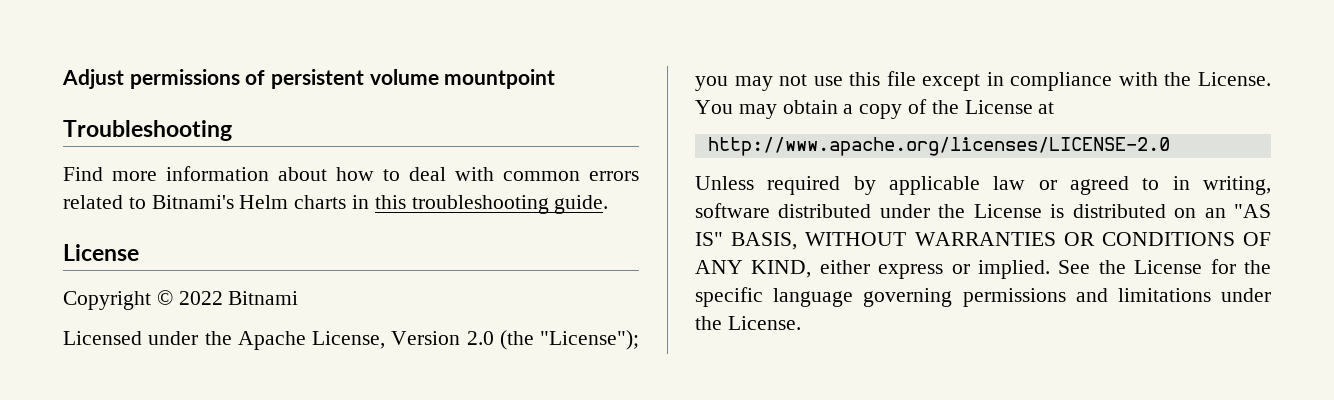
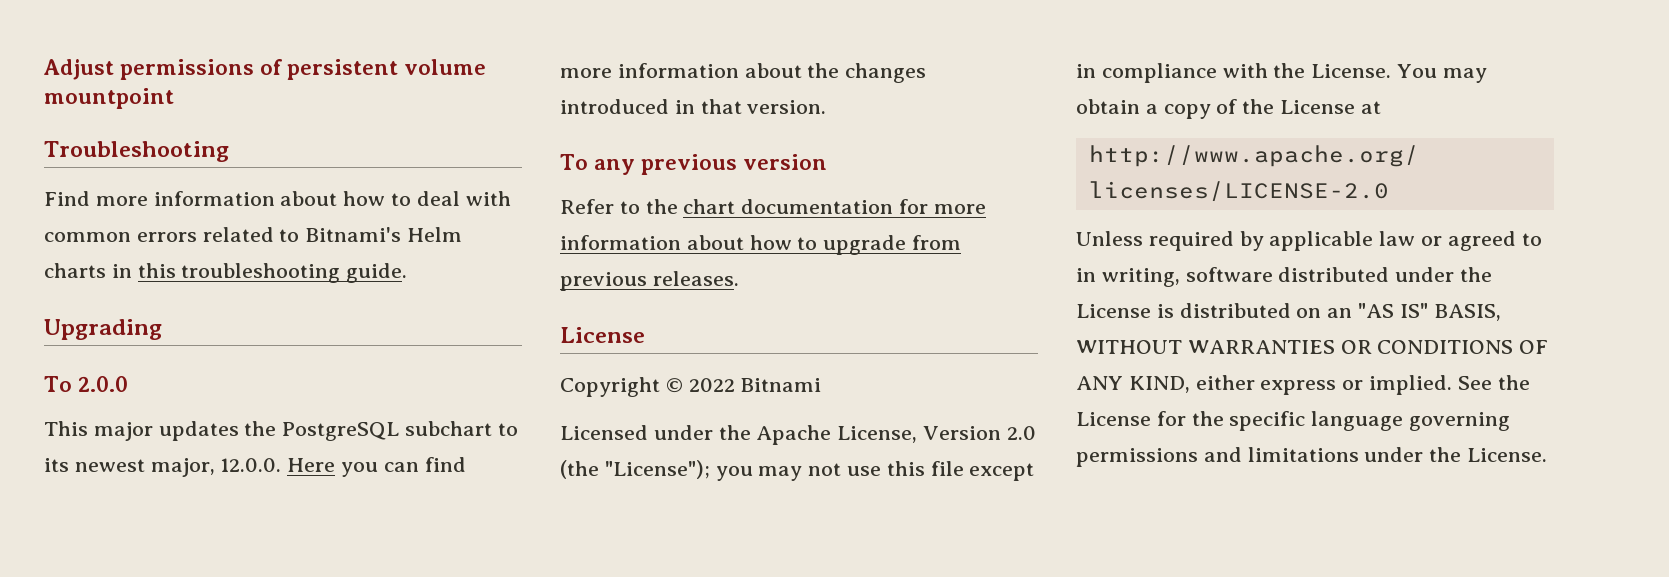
(609, 204) none -> [44,319,162,340] [44,376,129,392] [44,421,518,441] [44,457,466,477] [560,63,927,83] [560,99,827,114] [560,154,828,175] [560,199,986,214] [560,235,962,255] [560,271,739,291] // Upgrading // To 2.0.0 // This major updates the PostgreSQL subchart to its newest major, 12.0.0. Here you can find more information about the changes introduced in that version. // To any previous version // Refer to the chart documentation for more information about how to upgrade from previous releases.

